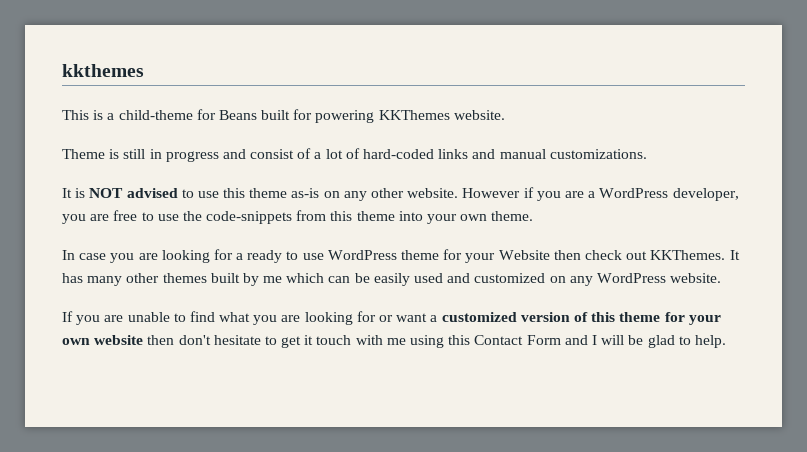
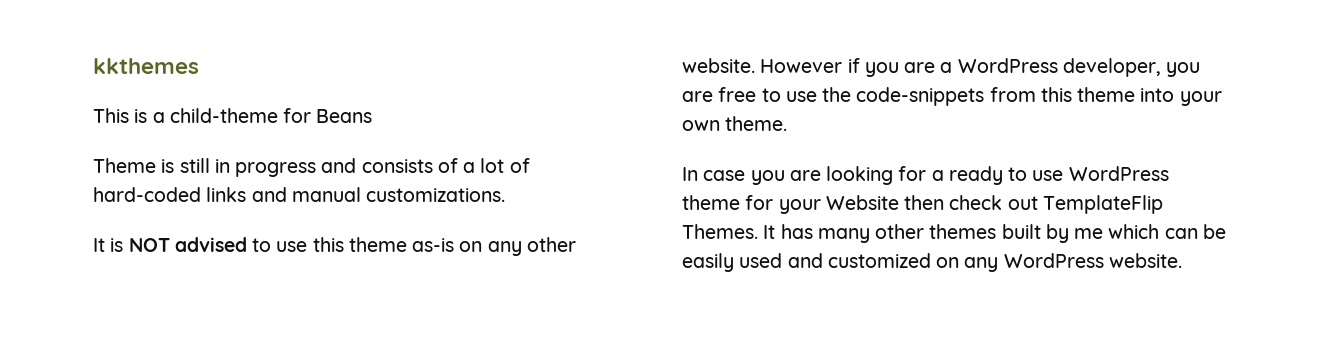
[261,109,505,123] built for powering KKThemes website. -> (373, 116) none
[250,149,295,159] consist -> [361,159,433,173] consists
[650,250,726,260] KKThemes. -> [1042,195,1163,214] [682,224,758,239] TemplateFlip Themes.
[62,311,721,325] [62,335,726,348] // If you are unable to find what you are looking for or want a customized version of this theme for your own website then don't hesitate to get it touch with me using this Contact Form and I will be glad to help. -> (1182, 260) none

